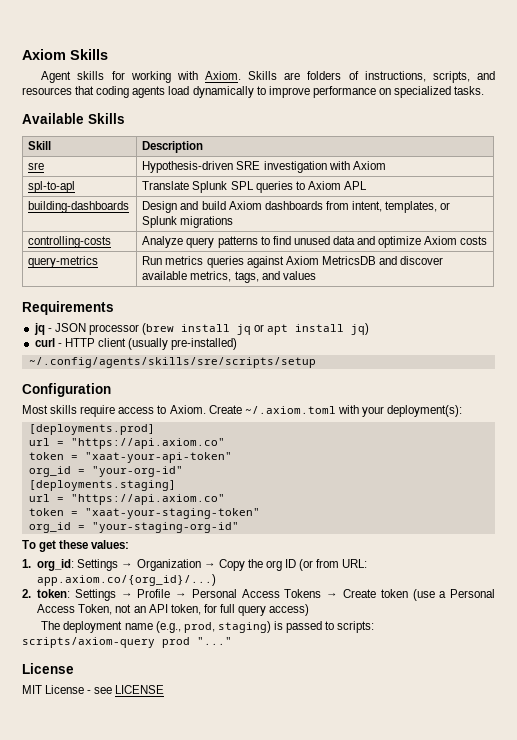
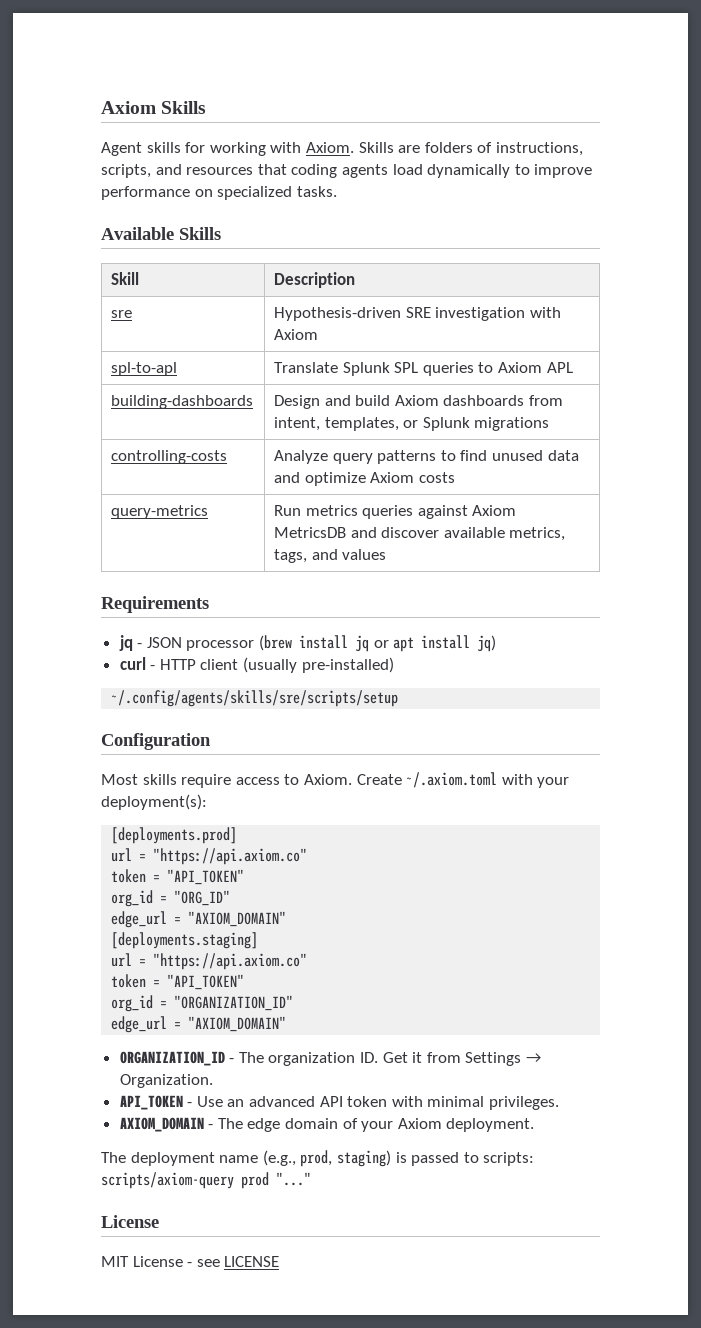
[84,452,232,463] [28,466,183,477] "xaat-your-api-token" // org_id = "your-org-id" -> [167,869,245,885] [111,890,231,907] [111,911,287,928] "API_TOKEN" // org_id = "ORG_ID" // edge_url = "AXIOM_DOMAIN"
[84,508,260,519] [28,522,239,533] [22,540,130,552] [22,559,368,571] [37,574,217,586] [22,589,495,601] [37,604,310,616] "xaat-your-staging-token" // org_id = "your-staging-org-id" // To get these values: // 1. org_id: Settings → Organization → Copy the org ID (or from URL: app.axiom.co/{org_id}/...) // 2. token: Settings → Profile → Personal Access Tokens → Create token (use a Personal Access Token, not an API token, for full query access) -> [167,974,245,990] [111,995,294,1012] [111,1016,287,1033] [119,1051,542,1066] [119,1074,213,1088] [119,1095,560,1110] [119,1117,535,1132] "API_TOKEN" // org_id = "ORGANIZATION_ID" // edge_url = "AXIOM_DOMAIN" // ORGANIZATION_ID - The organization ID. Get it from Settings → Organization. // API_TOKEN - Use an advanced API token with minimal privileges. // AXIOM_DOMAIN - The edge domain of your Axiom deployment.

